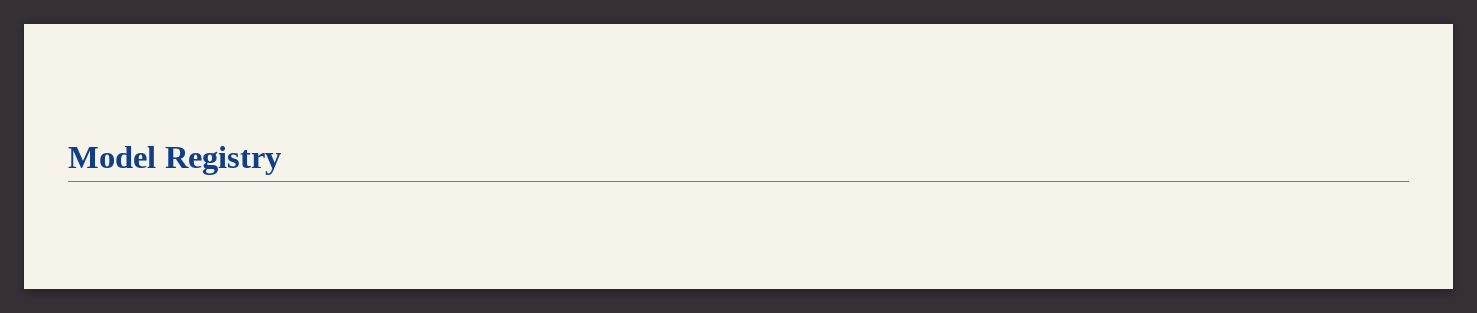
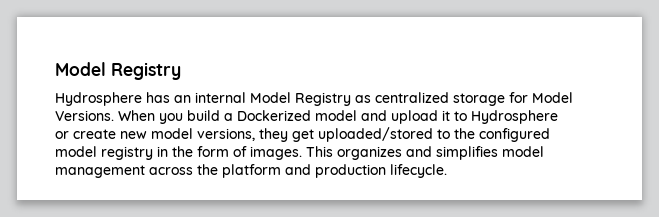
[68,146,281,175] Model Registry -> [55,62,181,80] [55,92,573,106] [55,110,558,124] [55,127,550,142] [55,146,544,160] [55,164,447,178] Model Registry // Hydrosphere has an internal Model Registry as centralized storage for Model Versions. When you build a Dockerized model and upload it to Hydrosphere or create new model versions, they get uploaded/stored to the configured model registry in the form of images. This organizes and simplifies model management across the platform and production lifecycle.

